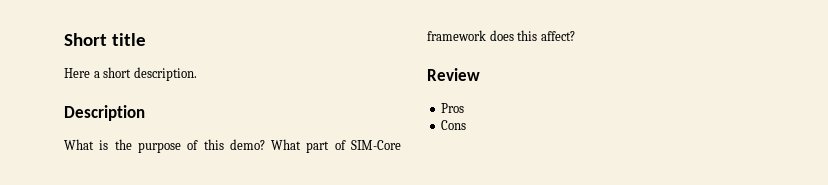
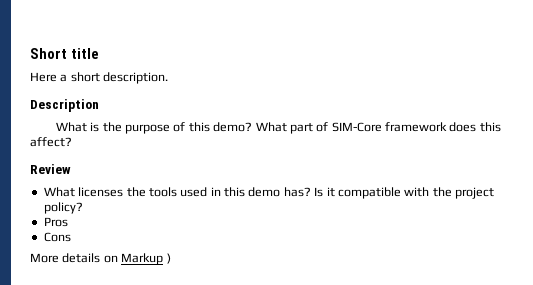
[441,103,465,113] [441,120,467,130] Pros // Cons -> [43,187,494,199] [43,202,83,214] [43,217,68,227] [43,232,71,242] [30,253,171,265] What licenses the tools used in this demo has? Is it compatible with the project policy? // Pros // Cons // More details on Markup )

